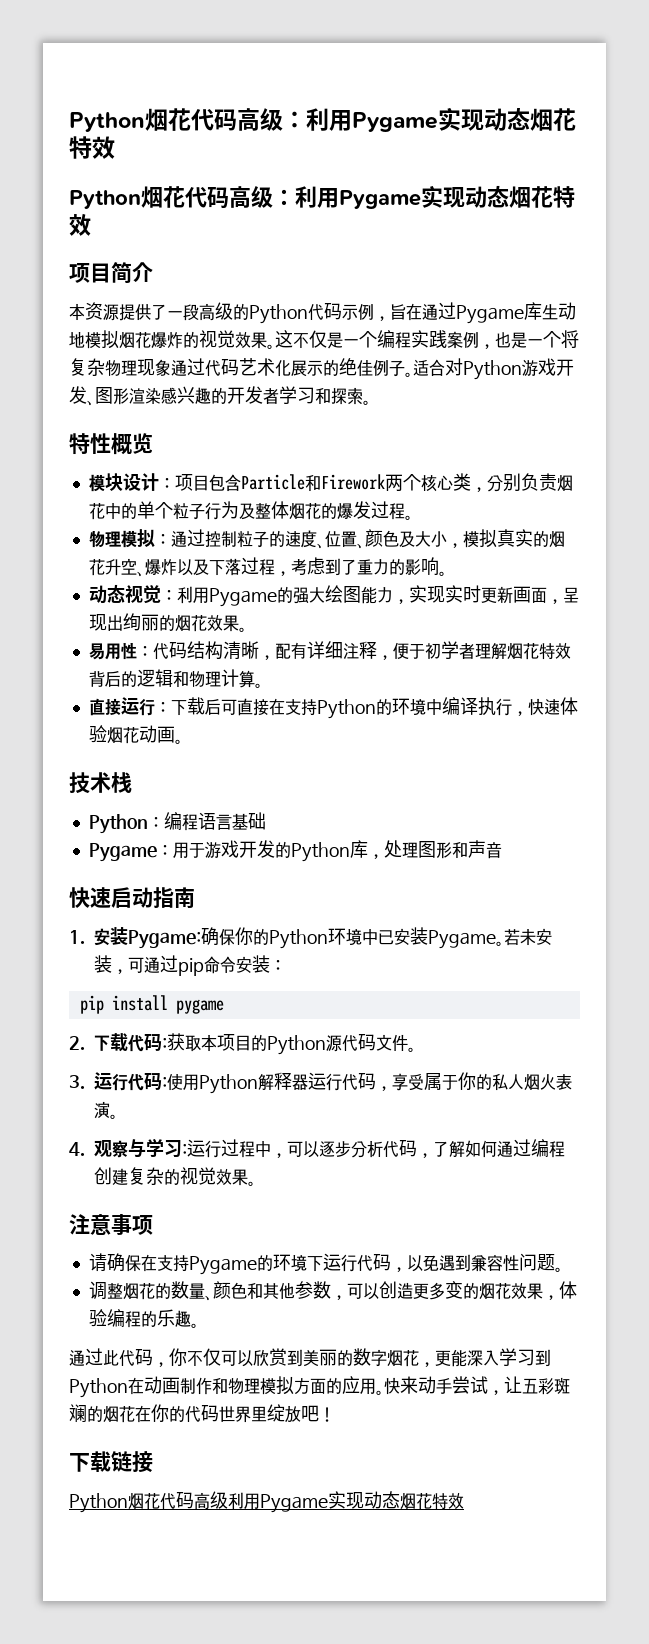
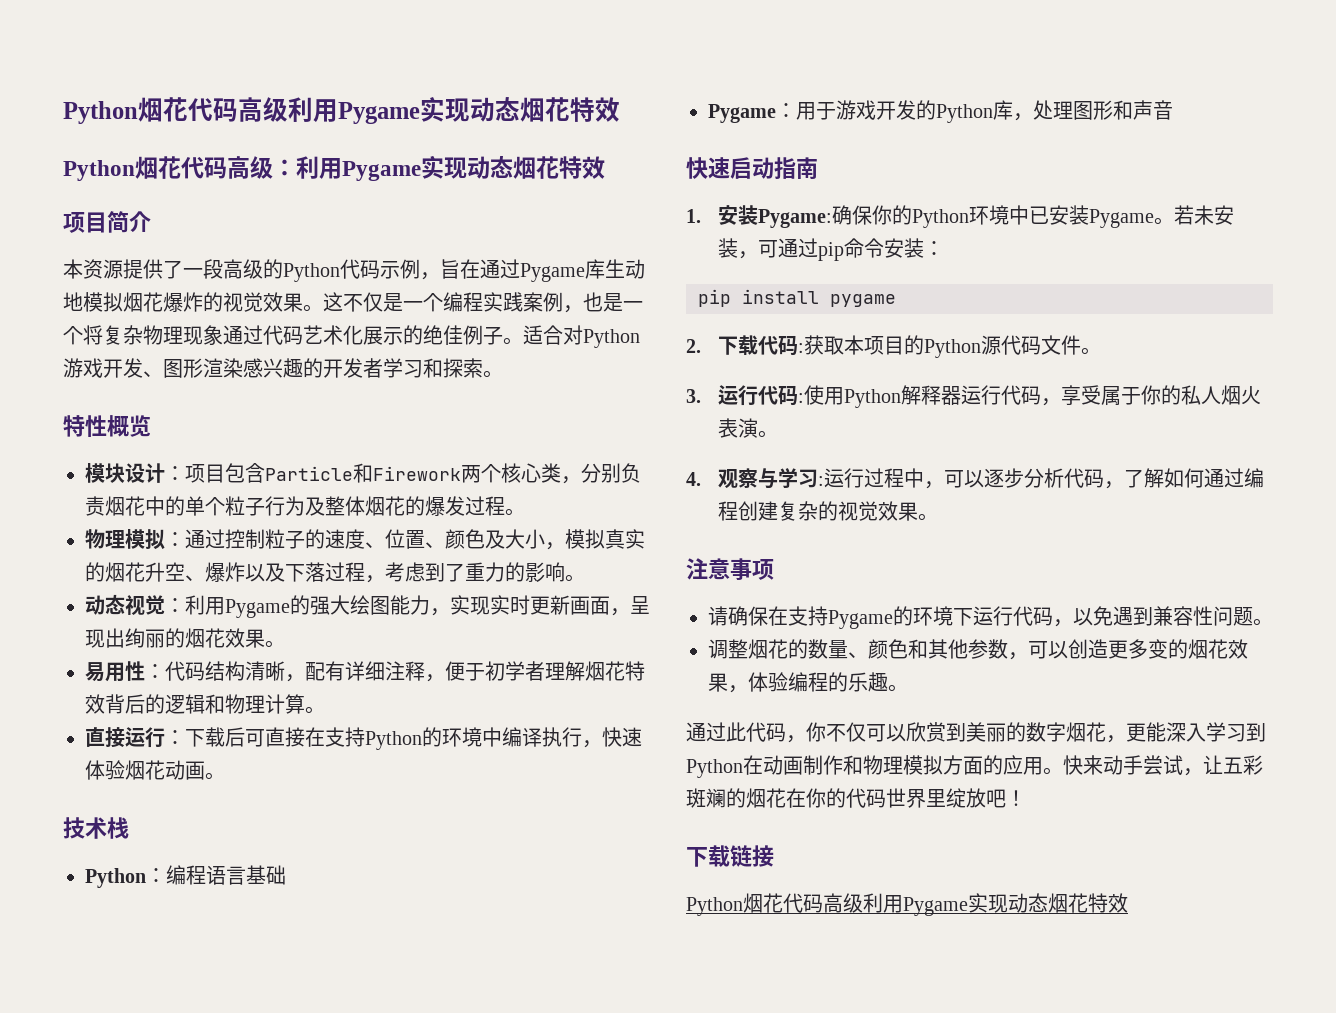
[69,108,306,132] Python烟花代码高级： -> [63,97,288,124] Python烟花代码高级

